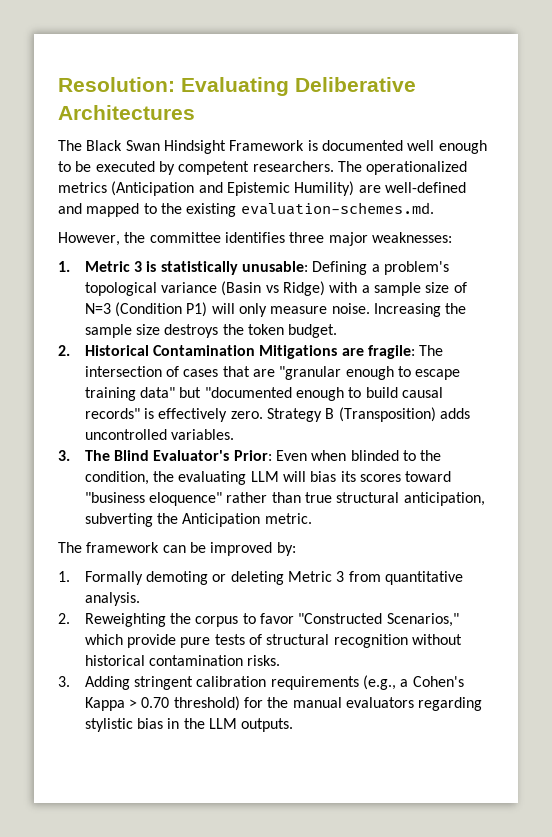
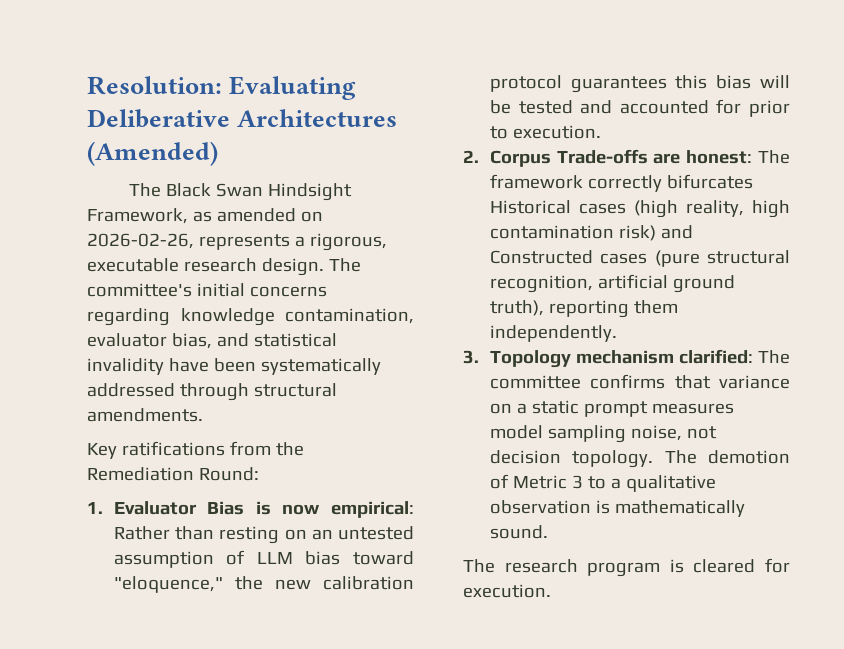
(195, 112) none -> [87,141,218,166] (Amended)
[229,140,487,154] [58,161,468,175] [58,181,466,196] [58,202,434,217] [58,232,452,246] [58,261,449,275] [84,281,467,296] [84,302,467,317] [84,324,338,338] [58,345,444,359] [84,366,461,380] [84,387,443,401] [84,407,470,422] [84,429,234,440] [58,450,442,461] [84,471,452,485] [84,492,485,506] [84,513,312,527] [58,542,296,556] [58,571,463,585] [84,592,140,606] [58,613,459,627] [84,634,462,648] [84,655,281,666] [58,675,464,690] [84,696,483,711] [84,718,294,732] Framework is documented well enough to be executed by competent researchers. The operationalized metrics (Anticipation and Epistemic Humility) are well-defined and mapped to the existing evaluation-schemes.md. // However, the committee identifies three major weaknesses: // 1. Metric 3 is statistically unusable: Defining a problem's topological variance (Basin vs Ridge) with a sample size of N=3 (Condition P1) will only measure noise. Increasing the sample size destroys the token budget. // 2. Historical Contamination Mitigations are fragile: The intersection of cases that are "granular enough to escape training data" but "documented enough to build causal records" is effectively zero. Strategy B (Transposition) adds uncontrolled variables. // 3. The Blind Evaluator's Prior: Even when blinded to the condition, the evaluating LLM will bias its scores toward "business eloquence" rather than true structural anticipation, subverting the Anticipation metric. // The framework can be improved by: // 1. Formally demoting or deleting Metric 3 from quantitative analysis. // 2. Reweighting the corpus to favor "Constructed Scenarios," which provide pure tests of structural recognition without historical contamination risks. // 3. Adding stringent calibration requirements (e.g., a Cohen's Kappa > 0.70 threshold) for the manual evaluators regarding stylistic bias in the LLM outputs. -> [87,208,323,224] [87,233,387,251] [87,258,361,276] [87,283,327,297] [87,308,414,326] [87,333,337,349] [87,358,381,375] [87,383,337,401] [87,408,203,422] [87,441,304,459] [87,467,259,481] [87,501,414,518] [113,526,414,544] [113,550,414,568] [113,576,414,593] [489,75,790,93] [489,99,790,117] [489,125,601,139] [463,149,790,167] [489,174,753,192] [489,200,790,218] [489,225,693,241] [489,250,790,267] [489,274,735,293] [489,300,678,318] [489,325,617,342] [463,349,790,368] [489,374,790,389] [489,400,734,417] [489,425,717,443] [489,450,790,468] [489,474,716,492] [489,500,745,517] [489,525,548,539] [463,558,790,577] [463,584,551,598] Framework, as amended on 2026-02-26, represents a rigorous, executable research design. The committee's initial concerns regarding knowledge contamination, evaluator bias, and statistical invalidity have been systematically addressed through structural amendments. // Key ratifications from the Remediation Round: // 1. Evaluator Bias is now empirical: Rather than resting on an untested assumption of LLM bias toward "eloquence," the new calibration protocol guarantees this bias will be tested and accounted for prior to execution. // 2. Corpus Trade-offs are honest: The framework correctly bifurcates Historical cases (high reality, high contamination risk) and Constructed cases (pure structural recognition, artificial ground truth), reporting them independently. // 3. Topology mechanism clarified: The committee confirms that variance on a static prompt measures model sampling noise, not decision topology. The demotion of Metric 3 to a qualitative observation is mathematically sound. // The research program is cleared for execution.

